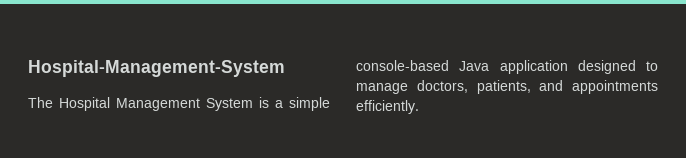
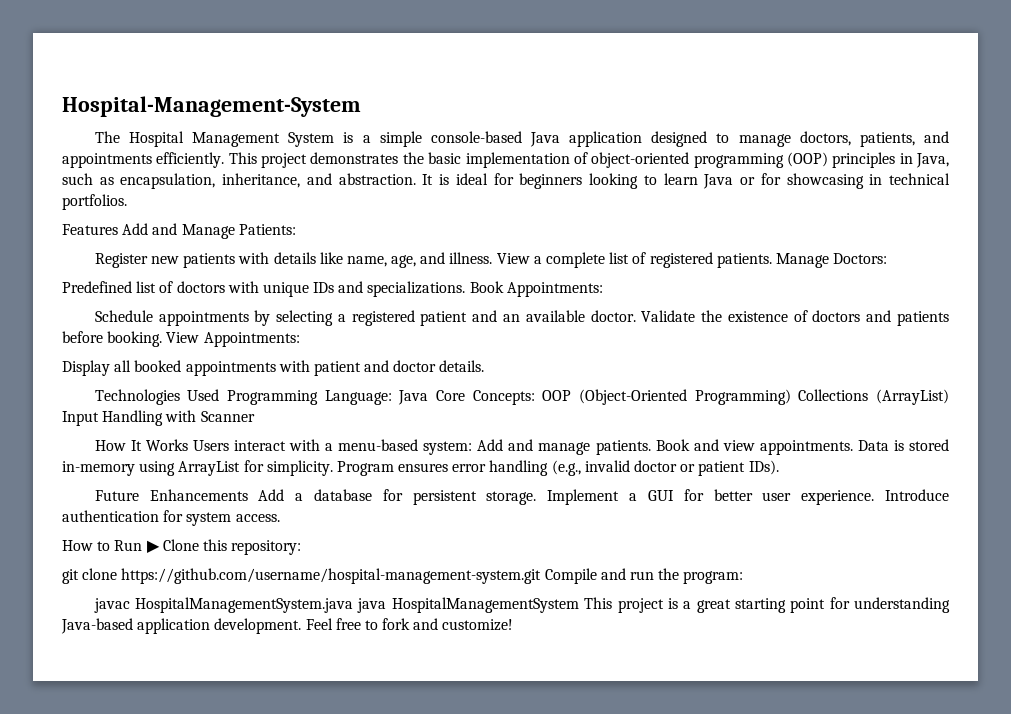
(419, 107) none -> [228,152,950,168] [62,173,950,189] [62,194,127,210] [62,223,296,239] [94,252,888,268] [62,281,603,297] [94,310,949,326] [62,331,300,347] [62,360,485,376] [94,389,949,405] [62,410,255,426] [94,439,950,455] [62,460,779,476] [94,489,949,505] [62,510,280,526] [62,539,302,555] [62,568,744,584] [93,597,950,613] [61,618,514,634] This project demonstrates the basic implementation of object-oriented programming (OOP) principles in Java, such as encapsulation, inheritance, and abstraction. It is ideal for beginners looking to learn Java or for showcasing in technical portfolios. // Features Add and Manage Patients: // Register new patients with details like name, age, and illness. View a complete list of registered patients. Manage Doctors: // Predefined list of doctors with unique IDs and specializations. Book Appointments: // Schedule appointments by selecting a registered patient and an available doctor. Validate the existence of doctors and patients before booking. View Appointments: // Display all booked appointments with patient and doctor details. // Technologies Used Programming Language: Java Core Concepts: OOP (Object-Oriented Programming) Collections (ArrayList) Input Handling with Scanner // How It Works Users interact with a menu-based system: Add and manage patients. Book and view appointments. Data is stored in-memory using ArrayList for simplicity. Program ensures error handling (e.g., invalid doctor or patient IDs). // Future Enhancements Add a database for persistent storage. Implement a GUI for better user experience. Introduce authentication for system access. // How to Run ▶ Clone this repository: // git clone https://github.com/username/hospital-management-system.git Compile and run the program: // javac HospitalManagementSystem.java java HospitalManagementSystem This project is a great starting point for understanding Java-based application development. Feel free to fork and customize!

